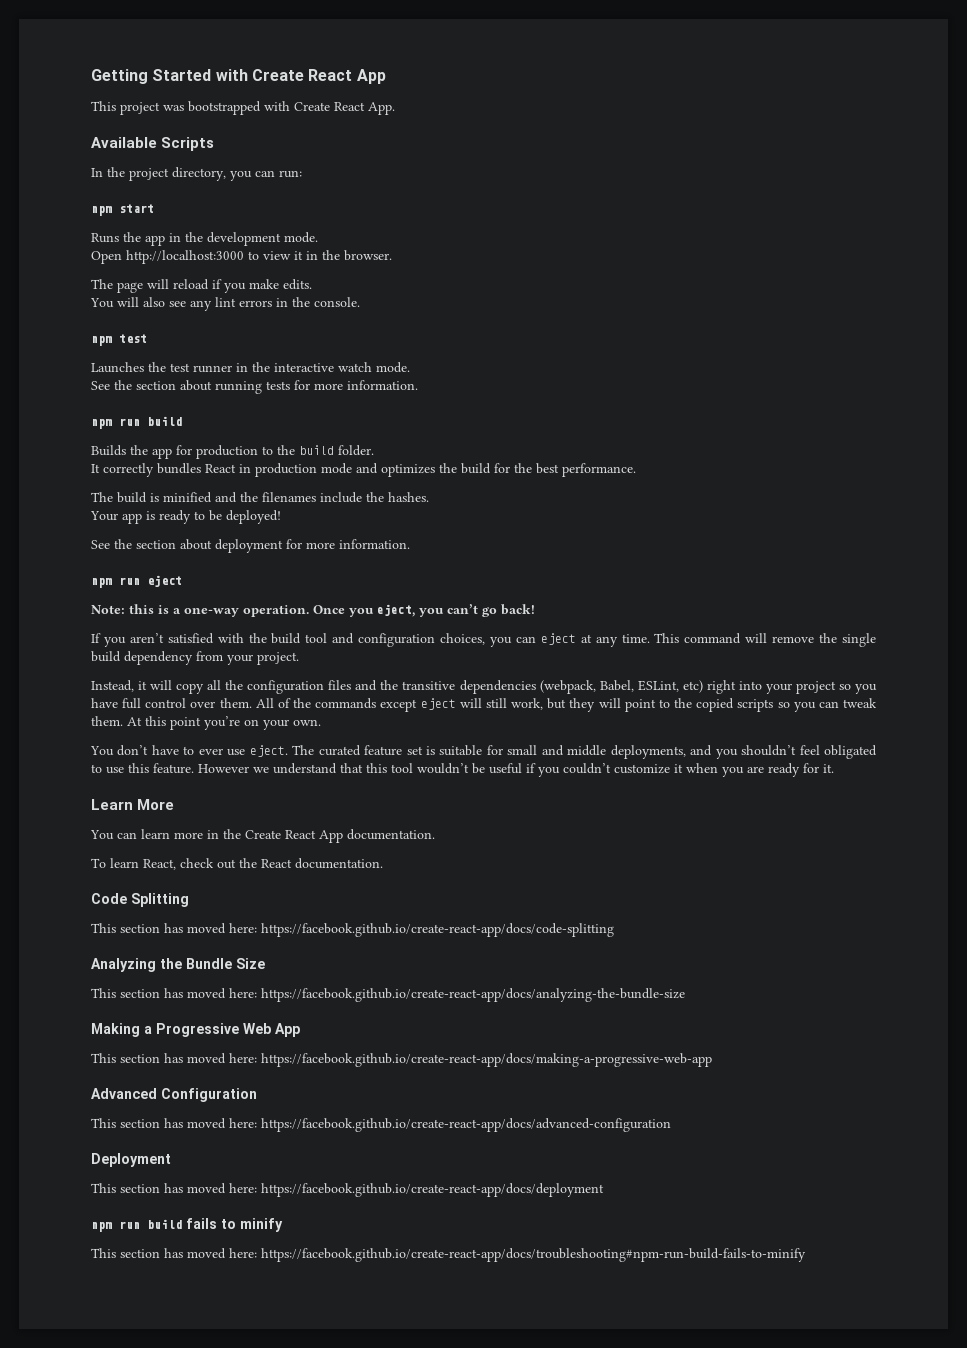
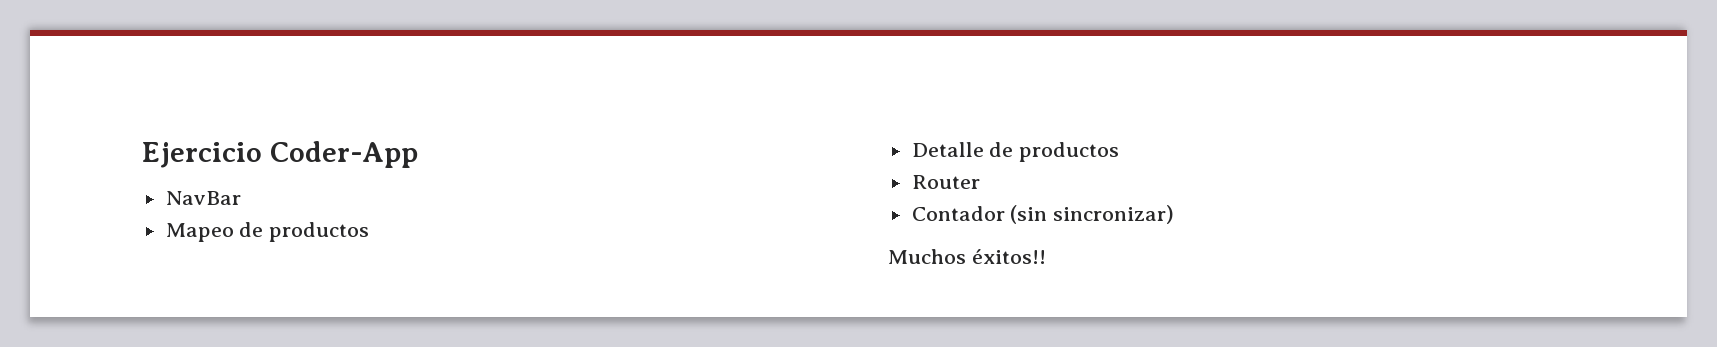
[91,69,386,84] [91,101,395,115] [91,137,215,151] [91,167,302,181] [91,204,154,216] [91,232,318,246] [91,250,392,264] [91,279,312,293] [90,297,360,311] [91,334,147,346] [91,362,410,373] [91,380,418,394] [91,416,182,429] [91,445,374,459] [91,463,636,477] [91,492,429,503] [90,510,281,524] [91,539,410,553] [91,575,182,588] [91,604,535,617] [91,633,876,647] [91,651,299,665] [91,680,877,694] [91,698,877,712] [91,716,321,730] [90,745,878,759] [91,763,834,777] [91,799,175,810] [90,829,435,843] [91,858,383,870] [91,893,189,907] [91,923,614,937] [91,958,265,972] [91,988,685,1002] [91,1023,300,1037] [91,1053,712,1067] [91,1088,257,1102] [91,1118,671,1132] [91,1153,171,1167] [91,1183,604,1197] [91,1218,283,1232] [91,1248,806,1262] Getting Started with Create React App // This project was bootstrapped with Create React App. // Available Scripts // In the project directory, you can run: // npm start // Runs the app in the development mode. // Open http://localhost:3000 to view it in the browser. // The page will reload if you make edits. // You will also see any lint errors in the console. // npm test // Launches the test runner in the interactive watch mode. // See the section about running tests for more information. // npm run build // Builds the app for production to the build folder. // It correctly bundles React in production mode and optimizes the build for the best performance. // The build is minified and the filenames include the hashes. // Your app is ready to be deployed! // See the section about deployment for more information. // npm run eject // Note: this is a one-way operation. Once you eject, you can’t go back! // If you aren’t satisfied with the build tool and configuration choices, you can eject at any time. This command will remove the single build dependency from your project. // Instead, it will copy all the configuration files and the transitive dependencies (webpack, Babel, ESLint, etc) right into your project so you have full control over them. All of the commands except eject will still work, but they will point to the copied scripts so you can tweak them. At this point you’re on your own. // You don’t have to ever use eject. The curated feature set is suitable for small and middle deployments, and you shouldn’t feel obligated to use this feature. However we understand that this tool wouldn’t be useful if you couldn’t customize it when you are ready for it. // Learn More // You can learn more in the Create React App documentation. // To learn React, check out the React documentation. // Code Splitting // This section has moved here: https://facebook.github.io/create-react-app/docs/code-splitting // Analyzing the Bundle Size // This section has moved here: https://facebook.github.io/create-react-app/docs/analyzing-the-bundle-size // Making a Progressive Web App // This section has moved here: https://facebook.github.io/create-react-app/docs/making-a-progressive-web-app // Advanced Configuration // This section has moved here: https://facebook.github.io/create-react-app/docs/advanced-configuration // Deployment // This section has moved here: https://facebook.github.io/create-react-app/docs/deployment // npm run build fails to minify // This section has moved here: https://facebook.github.io/create-react-app/docs/troubleshooting#npm-run-build-fails-to-minify -> [142,141,418,168] [165,191,241,205] [165,222,370,242] [911,142,1120,162] [911,175,980,189] [911,205,1175,224] [888,249,1046,264] Ejercicio Coder-App // NavBar // Mapeo de productos // Detalle de productos // Router // Contador (sin sincronizar) // Muchos éxitos!!

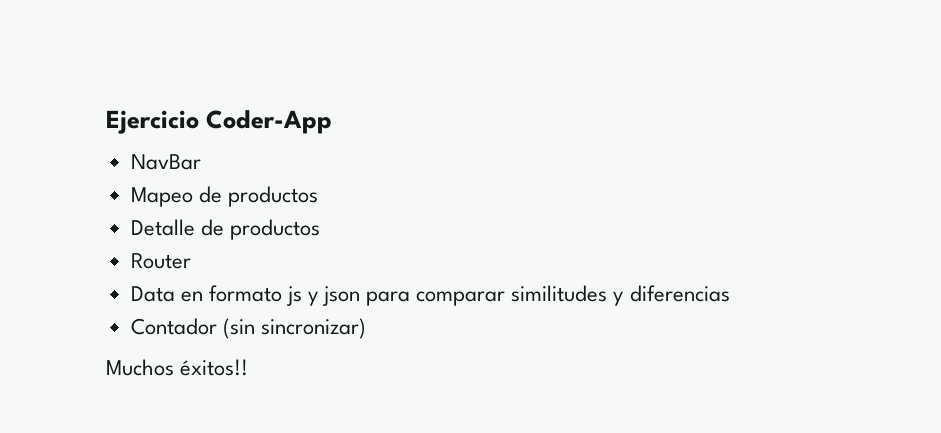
(980, 182) none -> [130,285,730,306] // Data en formato js y json para comparar similitudes y diferencias

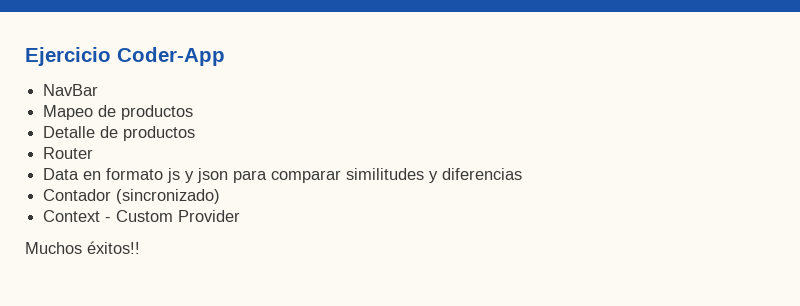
[222,318,366,339] (sin sincronizar) -> [116,189,221,204] [43,210,241,222] (sincronizado) // Context - Custom Provider

